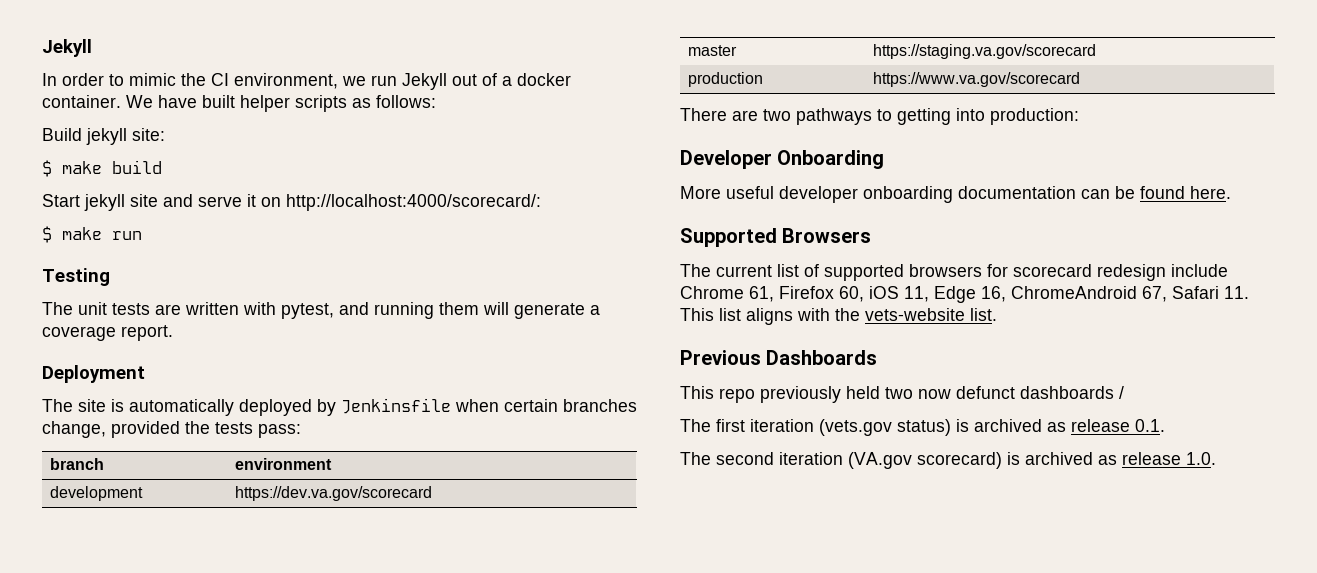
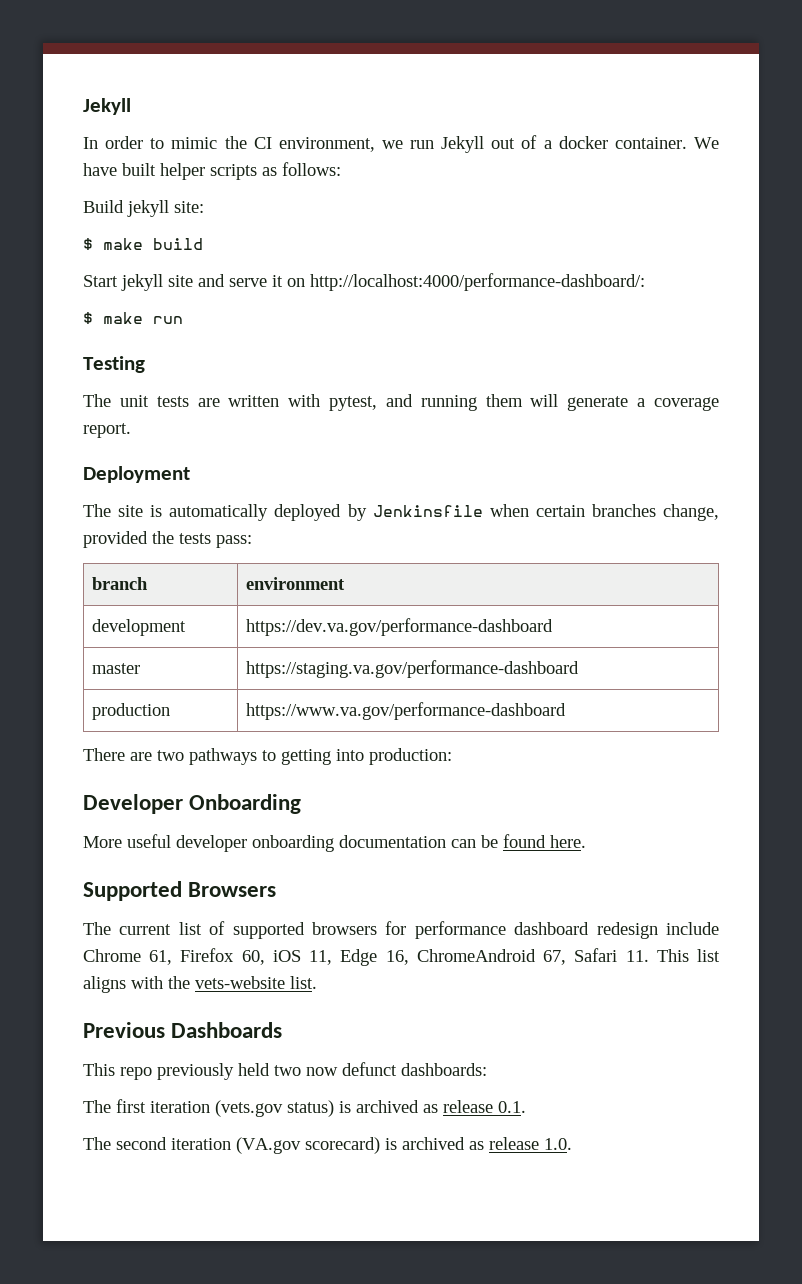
[286,194,541,211] http://localhost:4000/scorecard/: -> [310,273,645,291] http://localhost:4000/performance-dashboard/:
[234,486,432,501] https://dev.va.gov/scorecard -> [246,618,554,636] https://dev.va.gov/performance-dashboard
[872,44,1096,59] https://staging.va.gov/scorecard -> [246,660,580,678] https://staging.va.gov/performance-dashboard
[872,72,1080,87] https://www.va.gov/scorecard -> [246,702,567,720] https://www.va.gov/performance-dashboard
[1013,264,1092,277] scorecard -> [414,921,590,939] performance dashboard
[1020,386,1124,399] dashboards / -> [401,1063,487,1076] dashboards:

